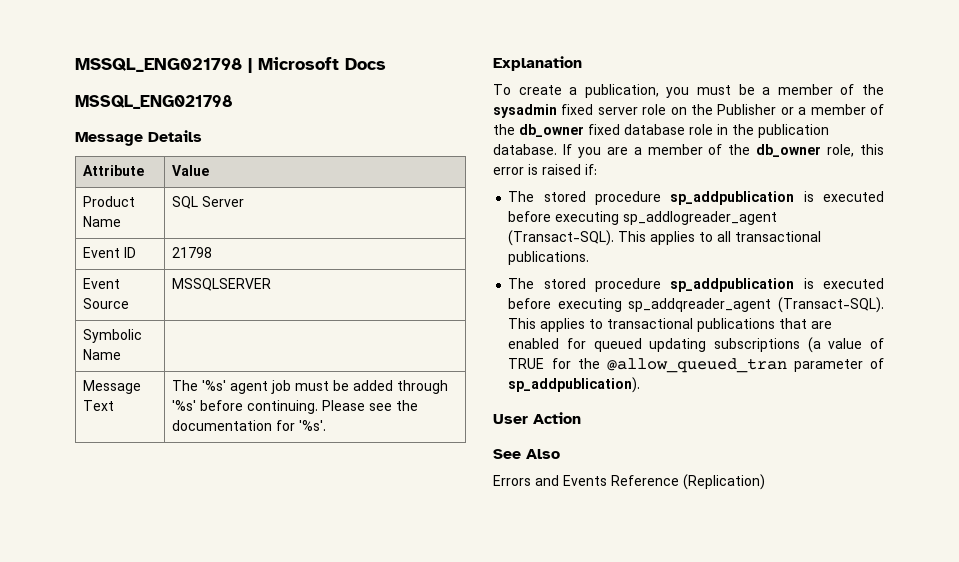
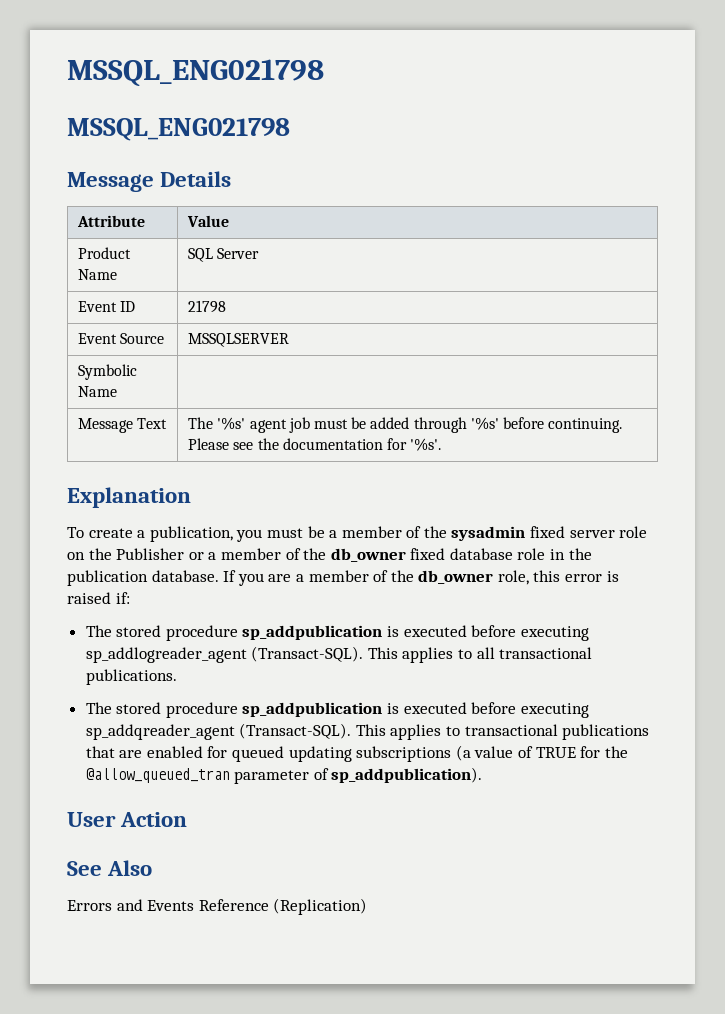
[75,57,386,73] MSSQL_ENG021798 | Microsoft Docs -> [67,59,324,87] MSSQL_ENG021798

